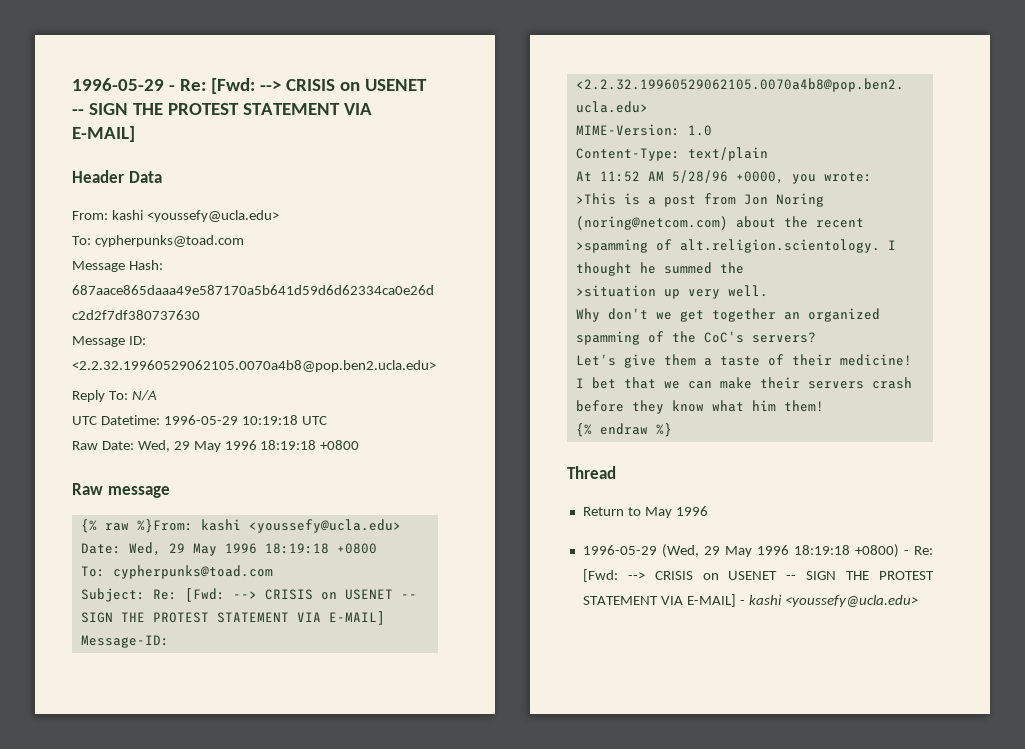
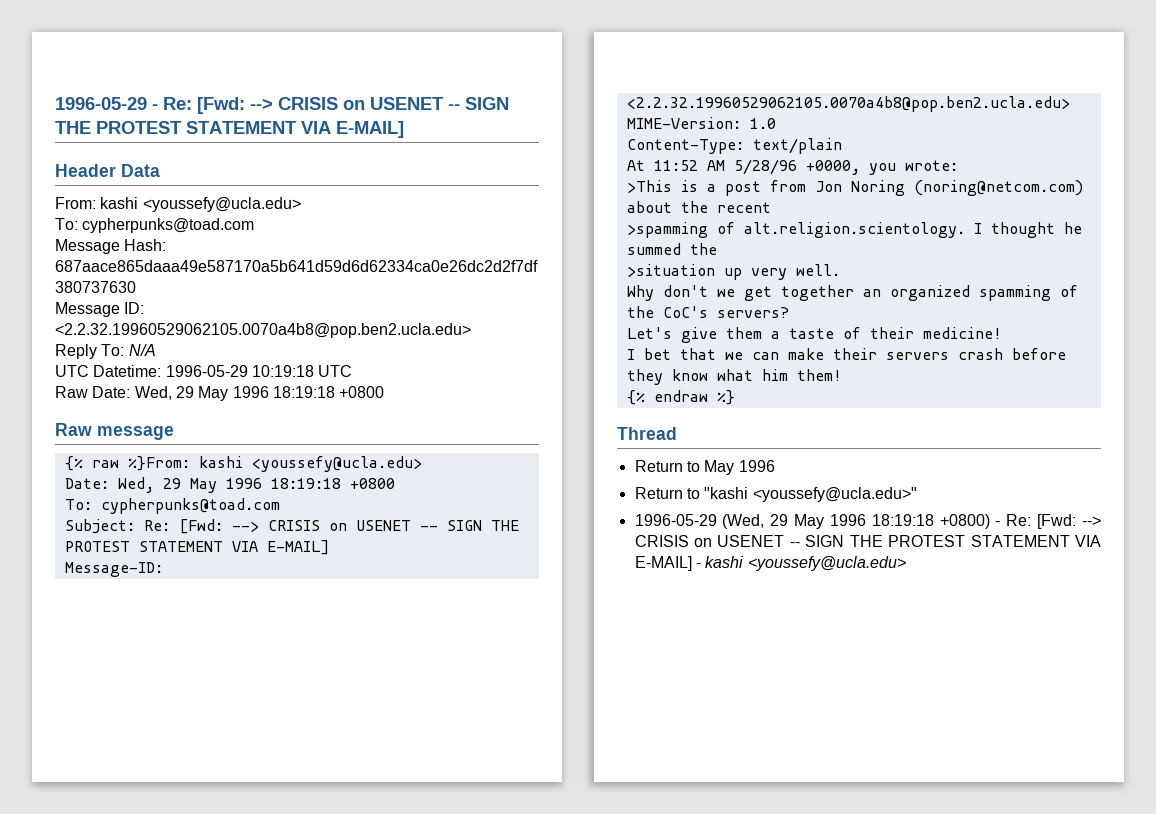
(708, 511) none -> [634,487,917,502] // Return to "kashi <youssefy@ucla.edu>"

